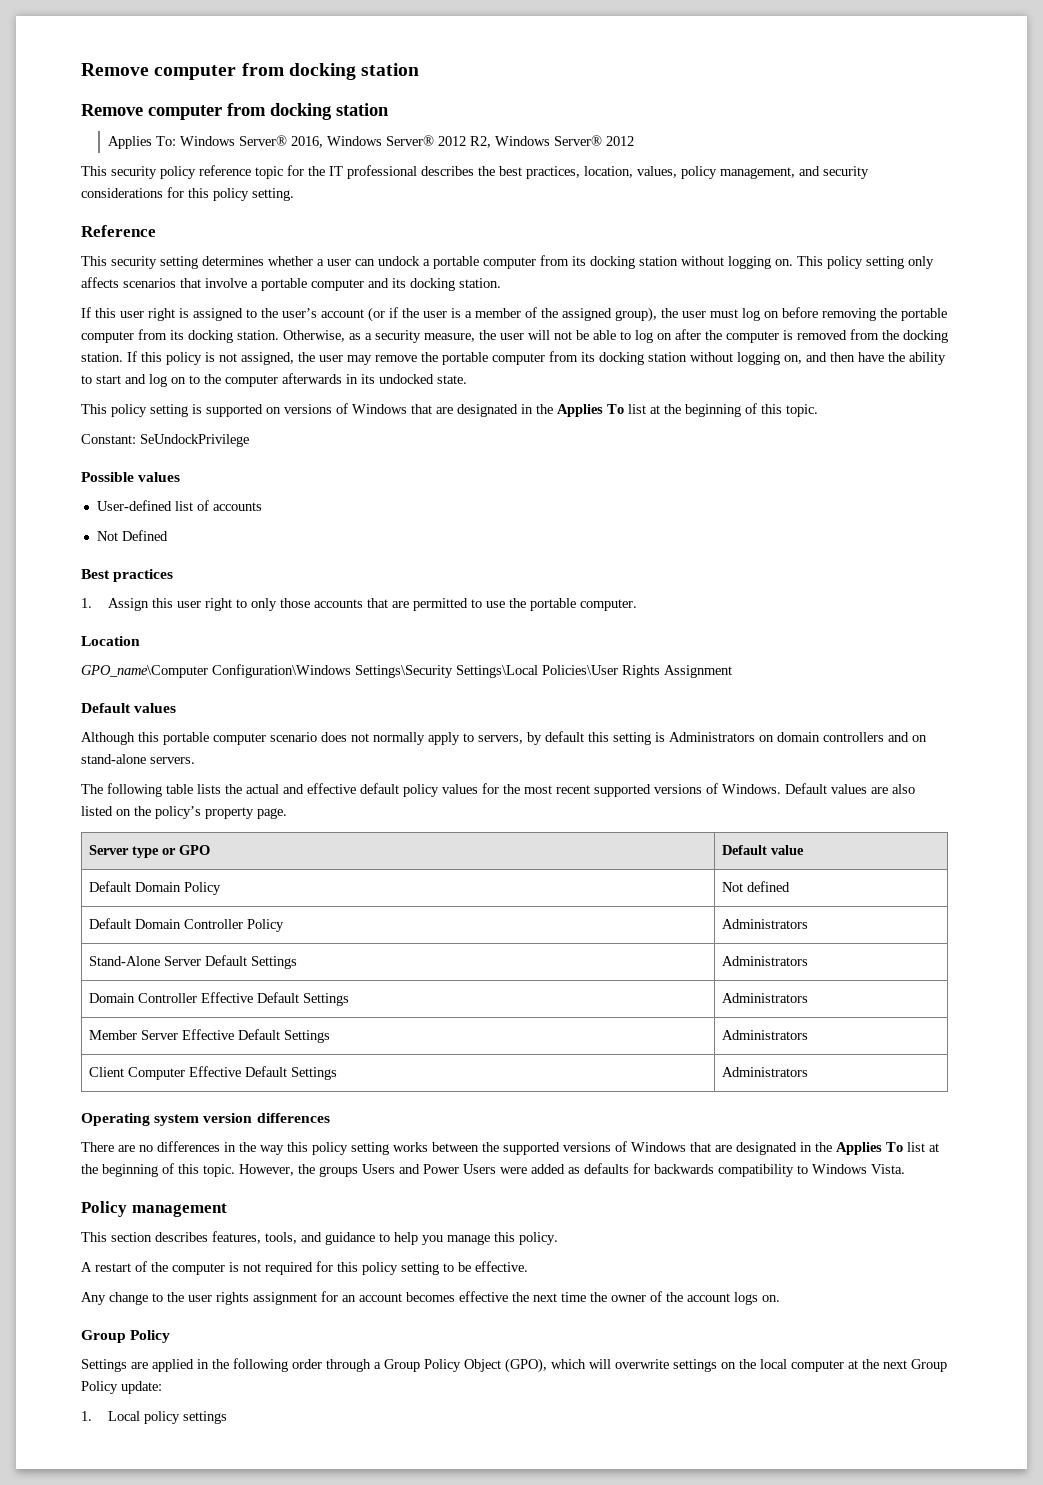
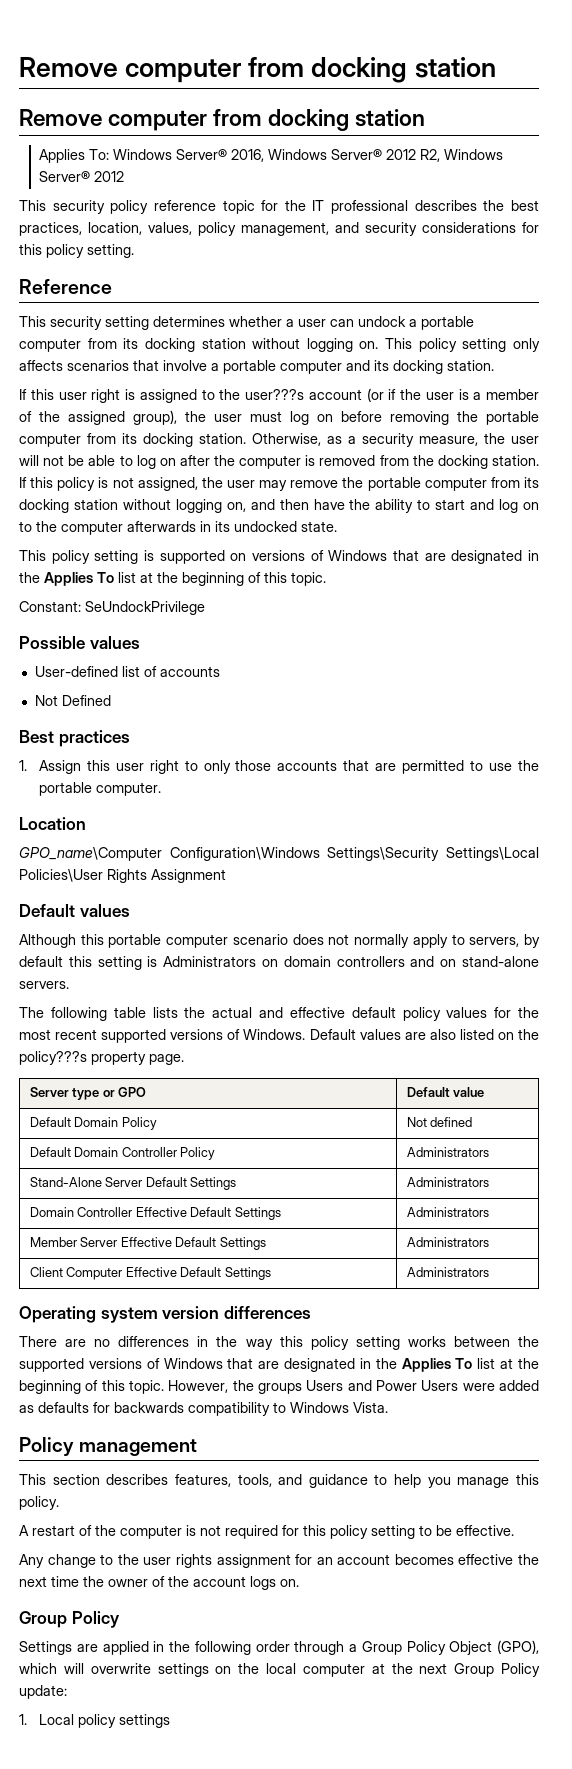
[282,308,317,318] user’s -> [245,389,304,400] user???s
[155,806,201,819] policy’s -> [19,1051,87,1065] policy???s

